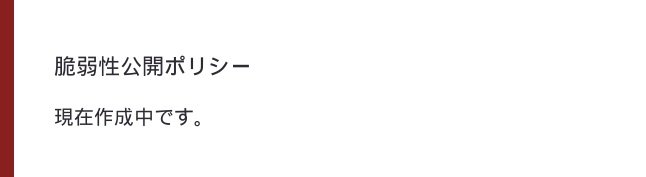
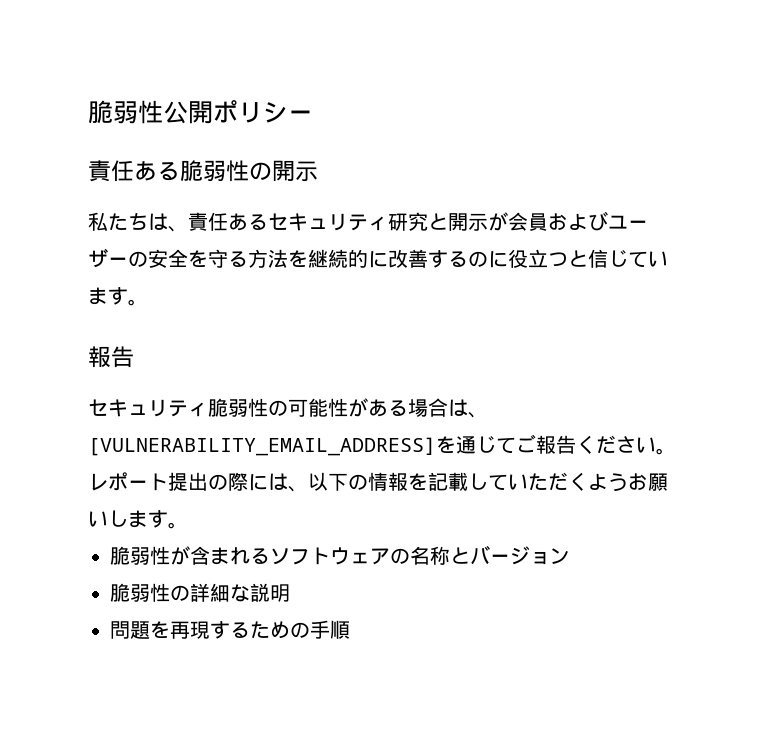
[54,107,214,127] 現在作成中です。 -> [88,160,318,182] [88,211,648,232] [88,248,668,268] [88,287,148,306] [88,346,134,368] [88,398,488,418] [88,434,676,456] [88,472,668,492] [88,510,188,529] [110,545,570,565] [110,583,290,602] [110,620,350,639] 責任ある脆弱性の開示 // 私たちは、責任あるセキュリティ研究と開示が会員およびユーザーの安全を守る方法を継続的に改善するのに役立つと信じています。 // 報告 // セキュリティ脆弱性の可能性がある場合は、[VULNERABILITY_EMAIL_ADDRESS]を通じてご報告ください。レポート提出の際には、以下の情報を記載していただくようお願いします。 // 脆弱性が含まれるソフトウェアの名称とバージョン // 脆弱性の詳細な説明 // 問題を再現するための手順

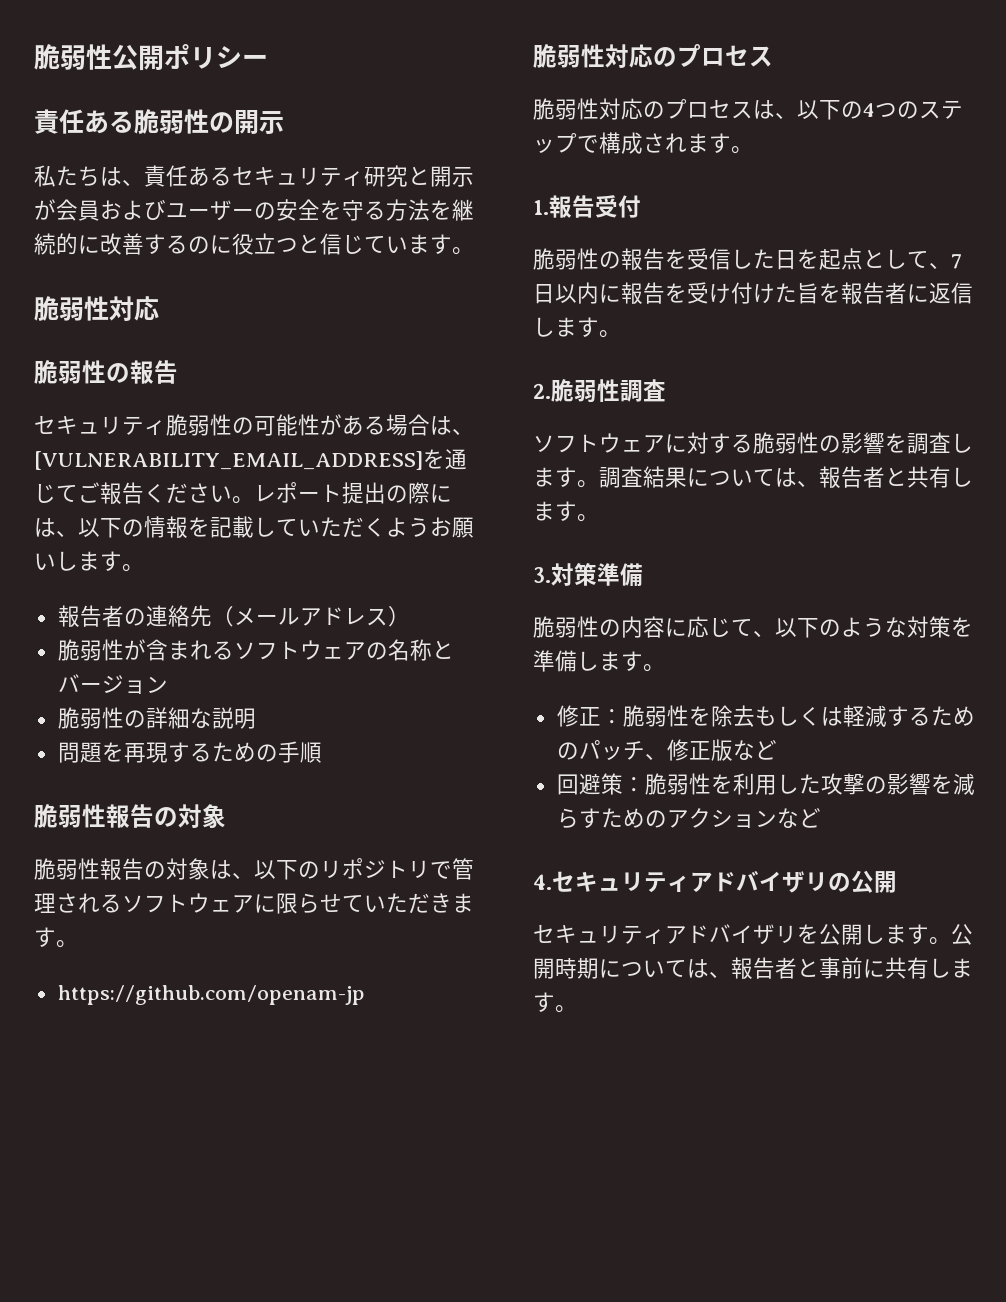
(148, 302) none -> [34,296,159,321] [34,360,130,384] 脆弱性対応 // 脆弱性の
(188, 525) none -> [57,605,410,628] // 報告者の連絡先（メールアドレス）
(350, 629) none -> [34,804,226,828] [34,858,474,881] [34,893,474,914] [34,927,78,948] [57,985,365,1005] [533,44,773,68] [533,98,963,120] [533,132,753,154] [533,195,641,218] [533,248,962,271] [533,282,973,305] [533,317,621,338] [533,379,666,403] [533,432,973,454] [533,466,973,489] [533,501,599,522] [533,563,643,586] [533,616,973,638] [533,650,665,672] [556,705,975,727] [556,739,777,761] [556,773,975,795] [556,808,821,829] [533,870,897,893] [533,924,973,945] [533,957,973,980] [533,992,577,1013] // 脆弱性報告の対象 // 脆弱性報告の対象は、以下のリポジトリで管理されるソフトウェアに限らせていただきます。 // https://github.com/openam-jp // 脆弱性対応のプロセス // 脆弱性対応のプロセスは、以下の4つのステップで構成されます。 // 1.報告受付 // 脆弱性の報告を受信した日を起点として、7日以内に報告を受け付けた旨を報告者に返信します。 // 2.脆弱性調査 // ソフトウェアに対する脆弱性の影響を調査します。調査結果については、報告者と共有します。 // 3.対策準備 // 脆弱性の内容に応じて、以下のような対策を準備します。 // 修正：脆弱性を除去もしくは軽減するためのパッチ、修正版など // 回避策：脆弱性を利用した攻撃の影響を減らすためのアクションなど // 4.セキュリティアドバイザリの公開 // セキュリティアドバイザリを公開します。公開時期については、報告者と事前に共有します。

